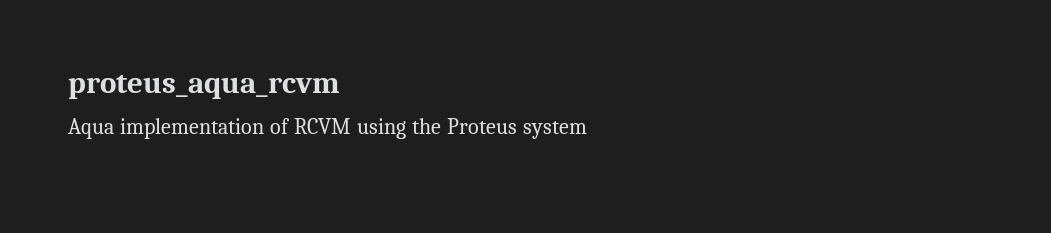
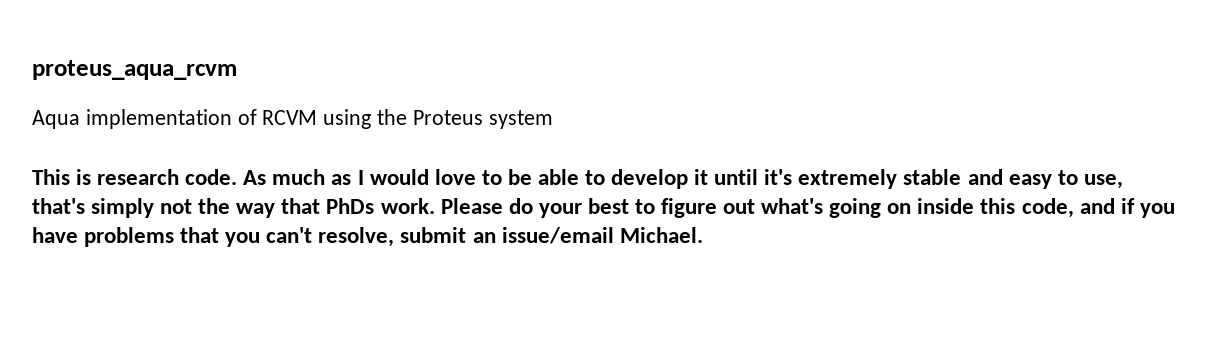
(587, 130) none -> [32,169,1123,189] [32,198,1175,218] [32,227,703,247] // This is research code. As much as I would love to be able to develop it until it's extremely stable and easy to use, that's simply not the way that PhDs work. Please do your best to figure out what's going on inside this code, and if you have problems that you can't resolve, submit an issue/email Michael.

